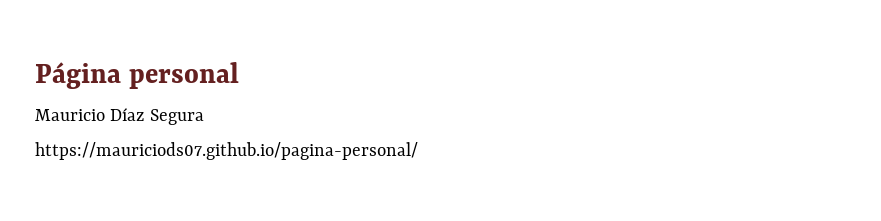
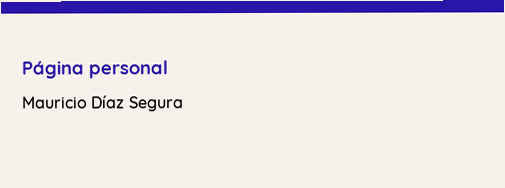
[35,142,418,160] // https://mauriciods07.github.io/pagina-personal/ -> (184, 104) none

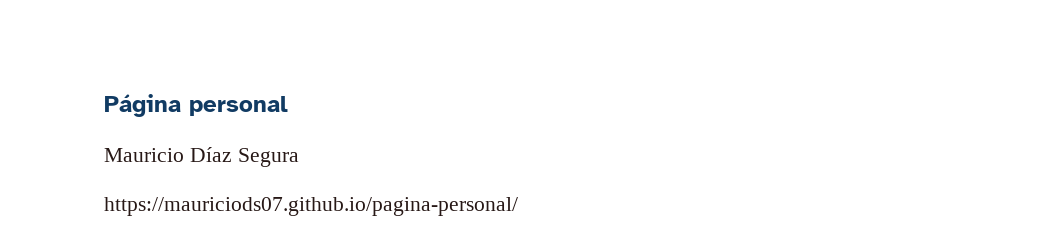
(184, 104) none -> [104,197,518,216] // https://mauriciods07.github.io/pagina-personal/

